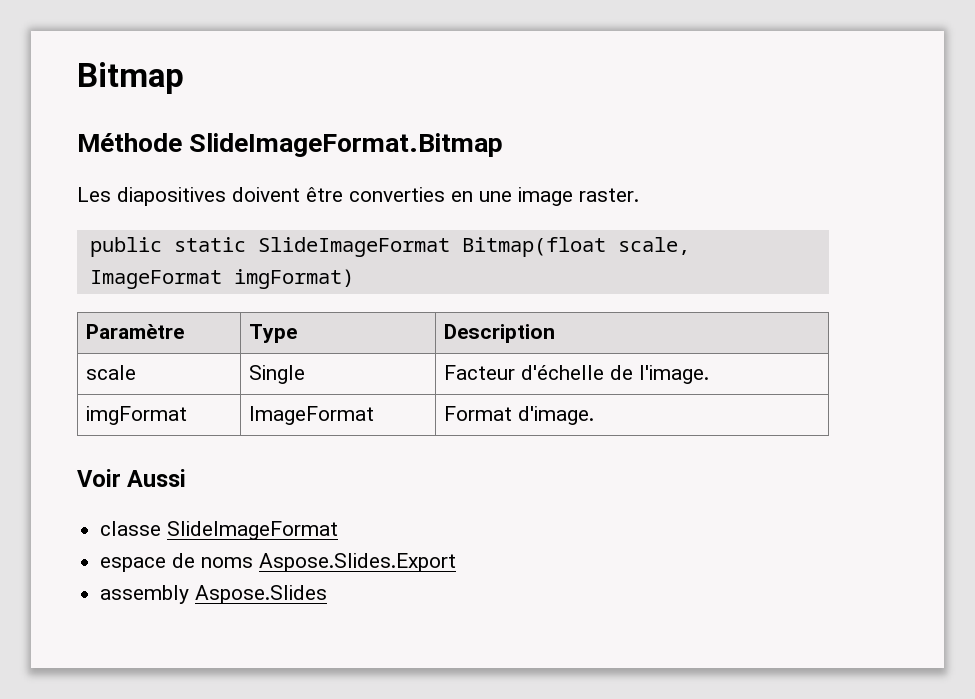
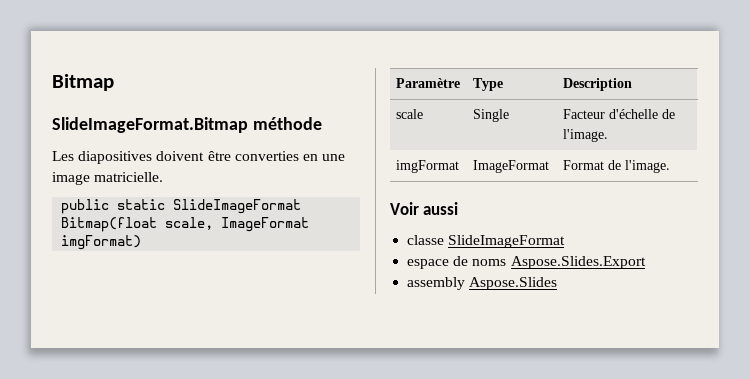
[77,133,182,152] Méthode -> (114, 82) none
(504, 145) none -> [252,117,322,130] méthode
[579,188,639,202] raster. -> [94,172,164,182] matricielle.
[517,406,594,425] d'image. -> [608,160,671,173] de l'image.
[127,469,187,487] Aussi -> [423,202,459,215] aussi

